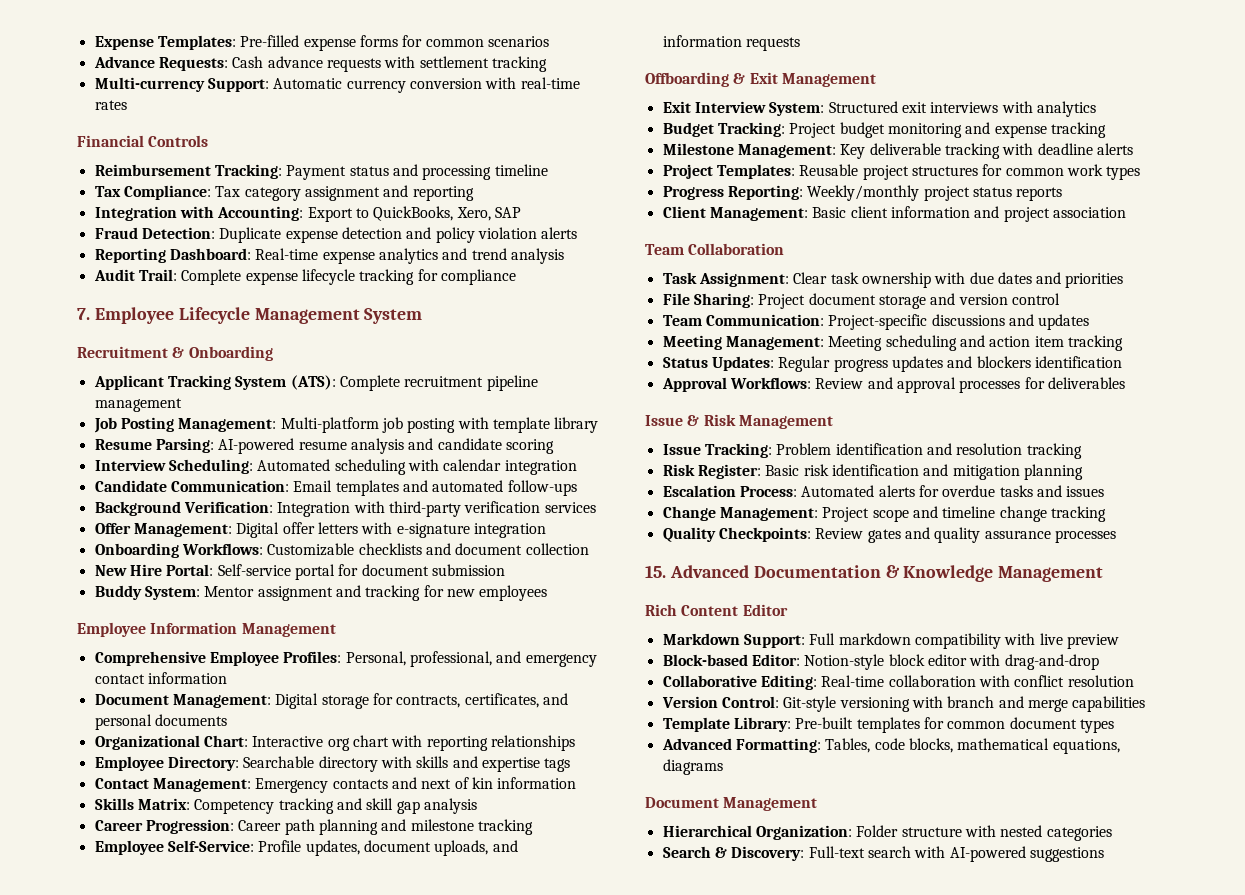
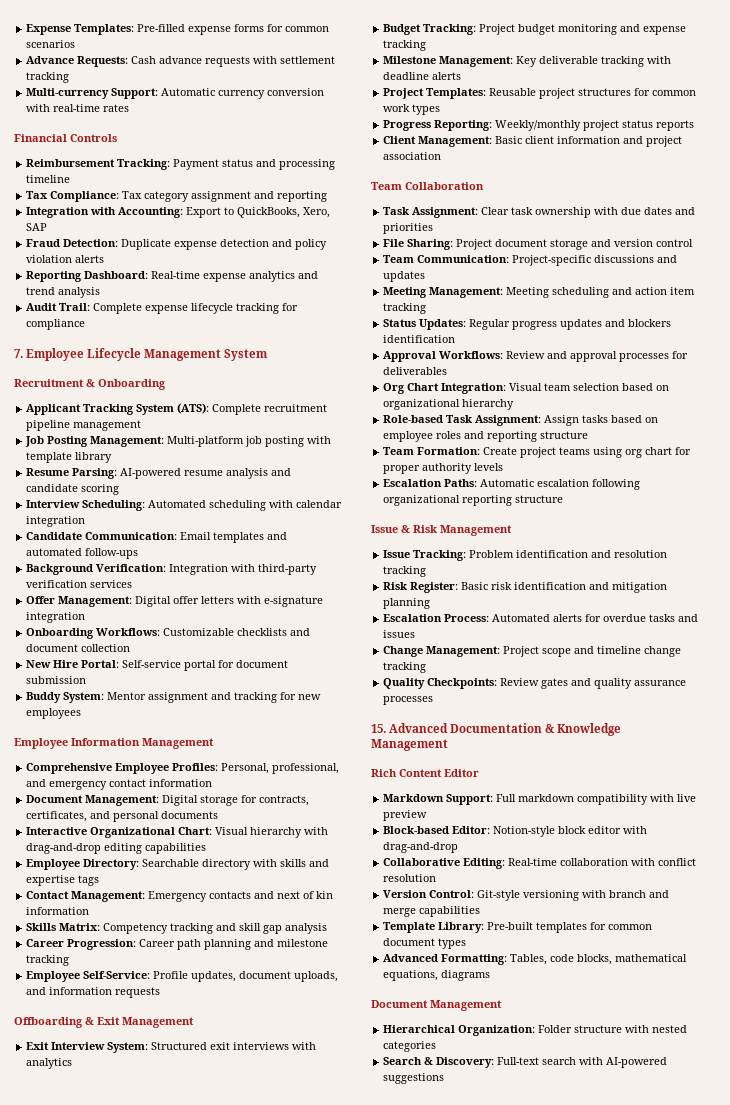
(227, 720) none -> [26,827,88,835] Interactive
[252,735,575,751] Interactive org chart with reporting relationships -> [215,827,329,838] [26,843,207,854] Visual hierarchy with drag-and-drop editing capabilities
(1125, 383) none -> [383,383,670,394] [383,399,515,410] [383,415,659,426] [383,431,589,442] [383,447,692,458] [383,463,504,474] [383,479,641,490] [383,495,564,506] // Org Chart Integration: Visual team selection based on organizational hierarchy // Role-based Task Assignment: Assign tasks based on employee roles and reporting structure // Team Formation: Create project teams using org chart for proper authority levels // Escalation Paths: Automatic escalation following organizational reporting structure

